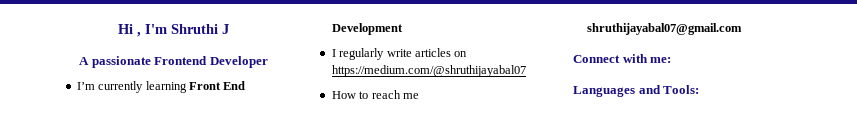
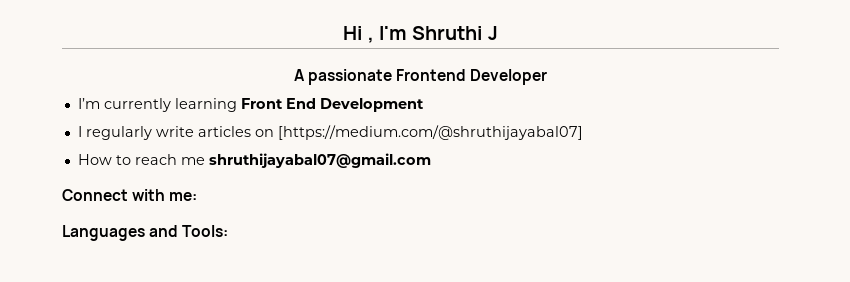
[331,65,526,77] https://medium.com/@shruthijayabal07 -> [277,125,583,140] [https://medium.com/@shruthijayabal07]

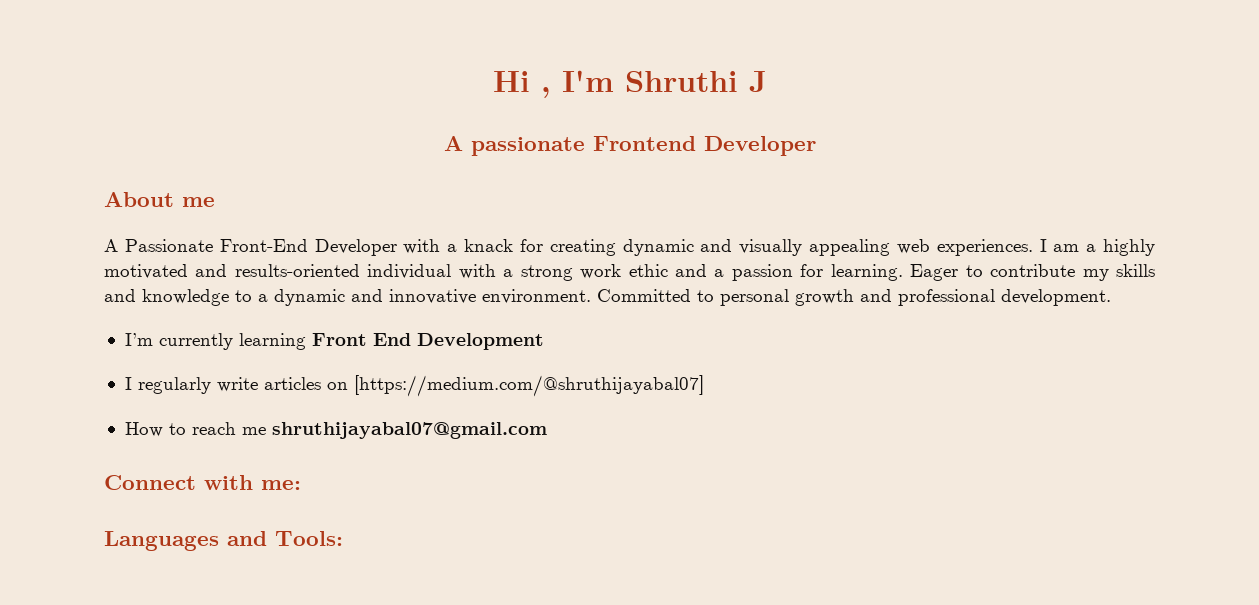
(548, 77) none -> [104,192,215,207] [104,239,1156,256] [104,264,1155,281] [104,289,1111,306] // About me // A Passionate Front-End Developer with a knack for creating dynamic and visually appealing web experiences. I am a highly motivated and results-oriented individual with a strong work ethic and a passion for learning. Eager to contribute my skills and knowledge to a dynamic and innovative environment. Committed to personal growth and professional development.

